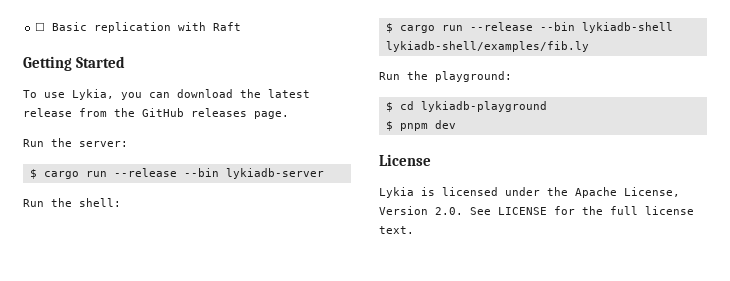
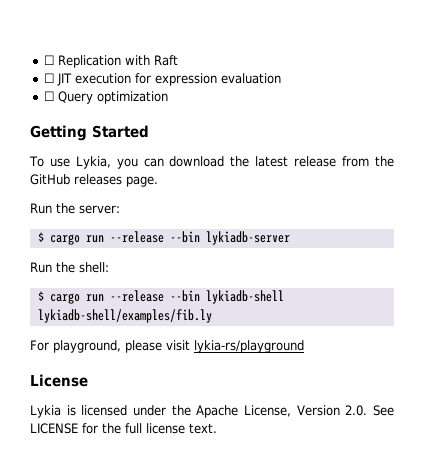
[35,22,172,33] ☐ Basic replication -> [44,55,122,68] ☐ Replication
(242, 26) none -> [44,73,282,86] [44,91,169,104] // ☐ JIT execution for expression evaluation // ☐ Query optimization
[379,71,512,82] [385,101,547,112] [385,120,456,131] Run the playground: // $ cd lykiadb-playground // $ pnpm dev -> [30,340,304,353] For playground, please visit lykia-rs/playground

